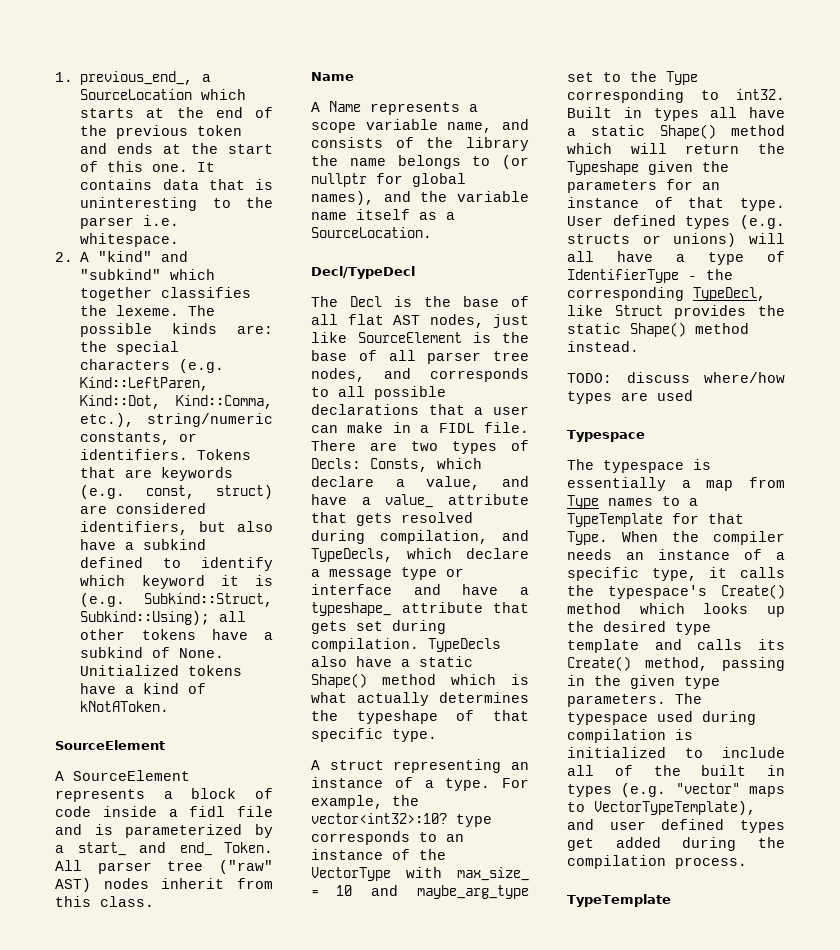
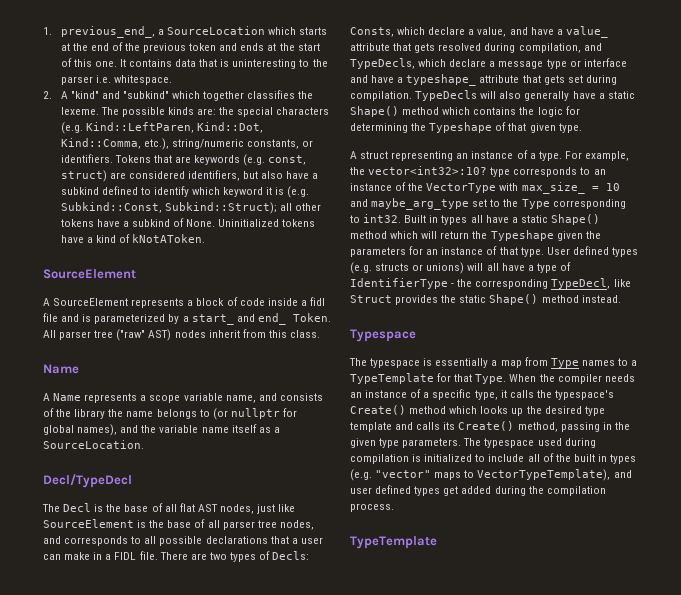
[144,593,273,607] [80,611,211,625] Subkind::Struct, Subkind::Using); -> [60,202,277,214] Subkind::Const, Subkind::Struct);
[80,665,180,676] Unitialized -> [218,219,280,227] Uninitialized
[311,656,473,667] [311,673,529,688] [311,692,529,706] [311,710,529,724] [311,728,383,742] also have a static Shape() method which is what actually determines the typeshape of that specific -> [480,91,635,101] [350,106,580,117] [350,122,556,133] will also generally have a static Shape() method which contains the logic for determining the Typeshape of that given
[567,372,785,383] [567,390,693,404] // TODO: discuss where/how types are used -> (621, 299) none

